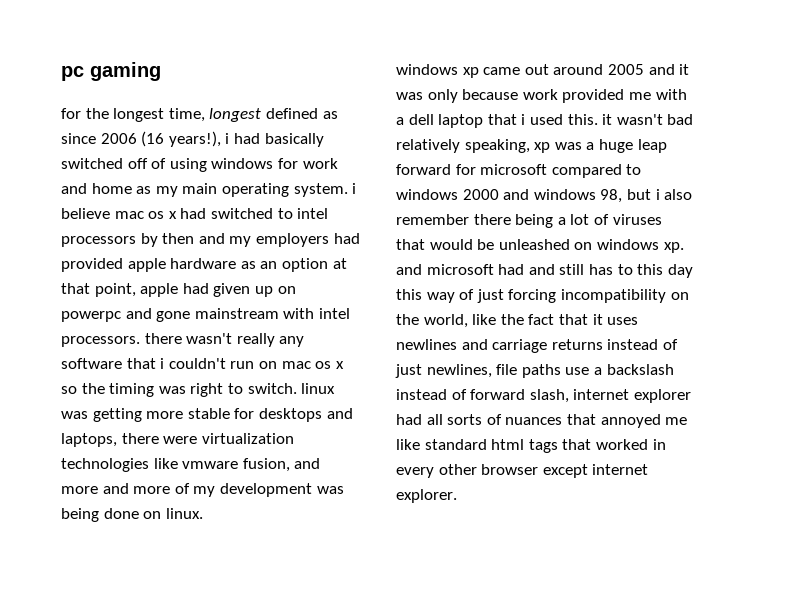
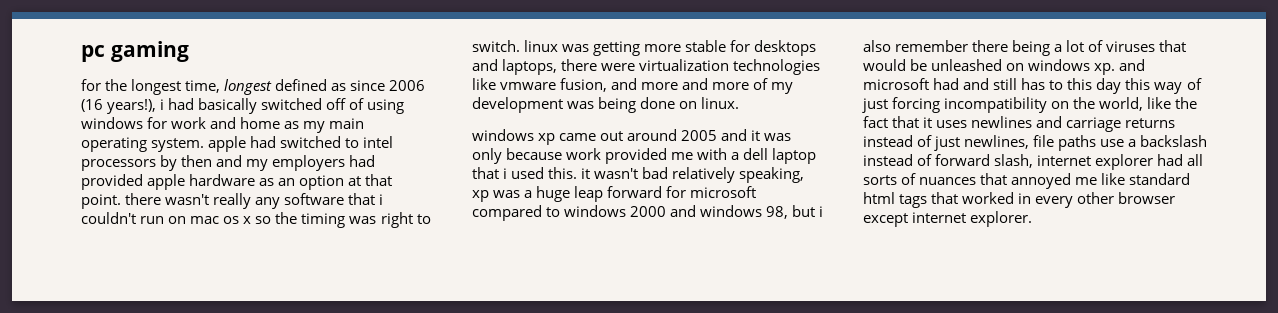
[352,183,357,194] [61,208,177,219] i believe mac os x -> [208,136,247,152] apple
[94,283,296,297] [61,308,350,322] [61,336,140,347] point, apple had given up on powerpc and gone mainstream with intel processors. -> [81,194,121,209] point.

